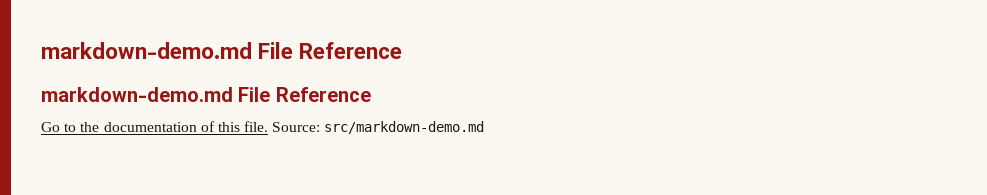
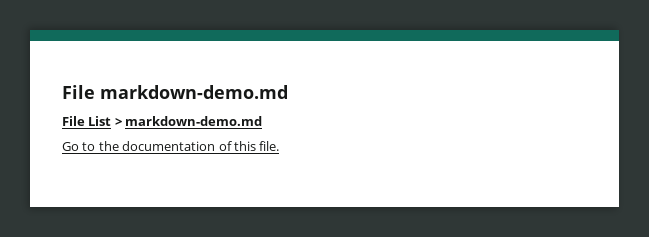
[41,42,403,59] [41,87,371,102] markdown-demo.md File Reference // markdown-demo.md File Reference -> [62,85,288,99] [62,116,263,126] File markdown-demo.md // File List > markdown-demo.md
[272,121,485,134] Source: src/markdown-demo.md -> (280, 146) none

